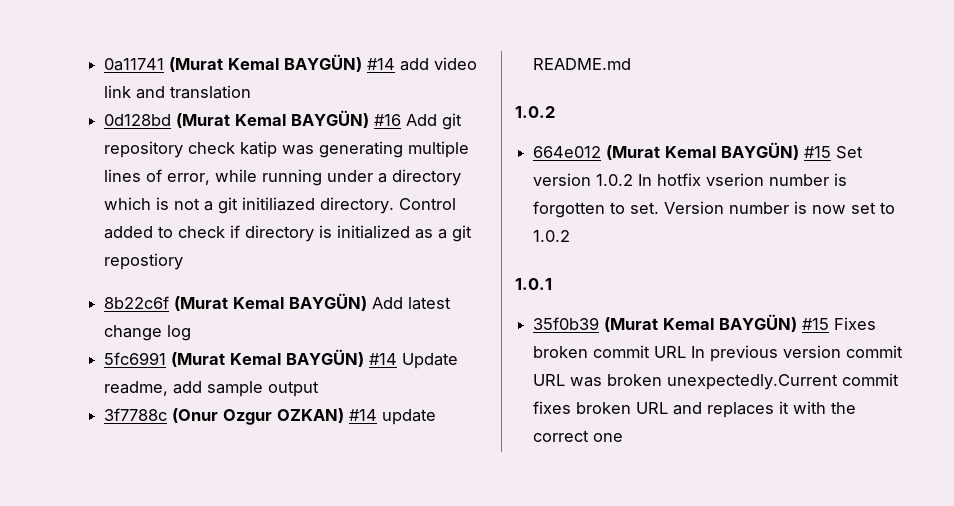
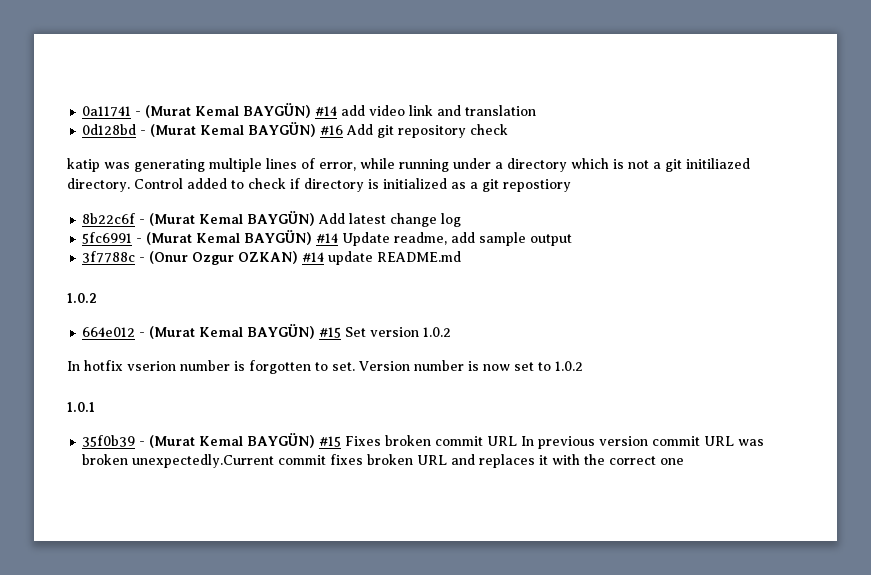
(165, 64) none -> [135,111,142,116] -
(172, 120) none -> [140,130,147,135] -
(236, 148) none -> (509, 129) //
(170, 302) none -> [139,219,146,224] -
(167, 358) none -> [136,238,143,243] -
(168, 414) none -> [139,257,146,262] -
(602, 152) none -> [139,332,146,337] -
(634, 180) none -> (452, 332) //
(600, 323) none -> [139,441,146,446] -

